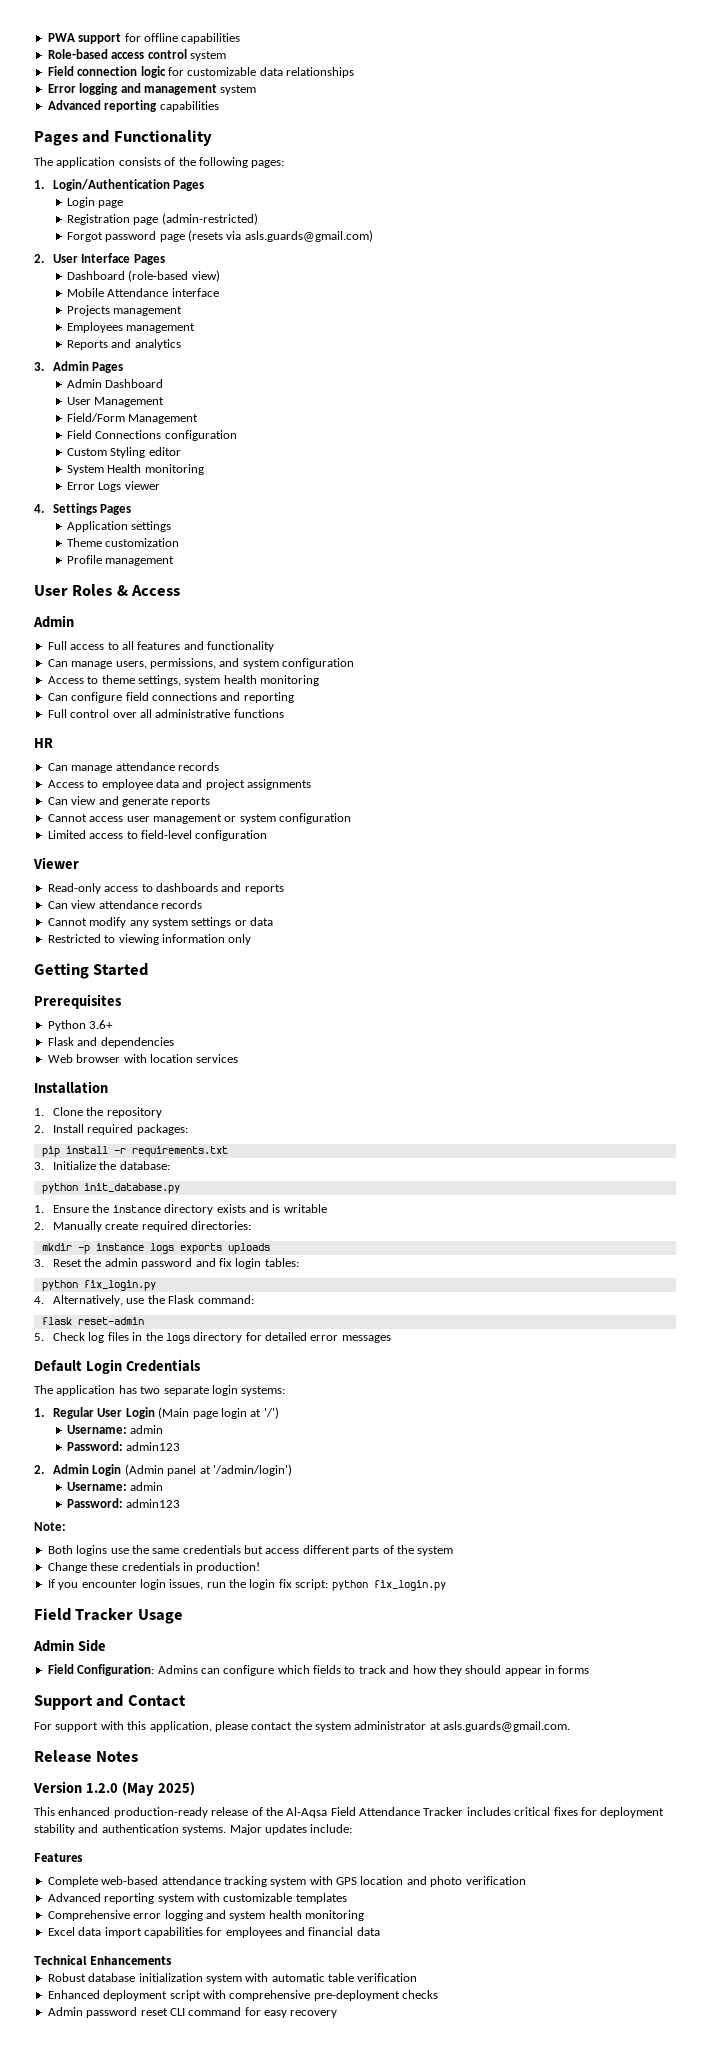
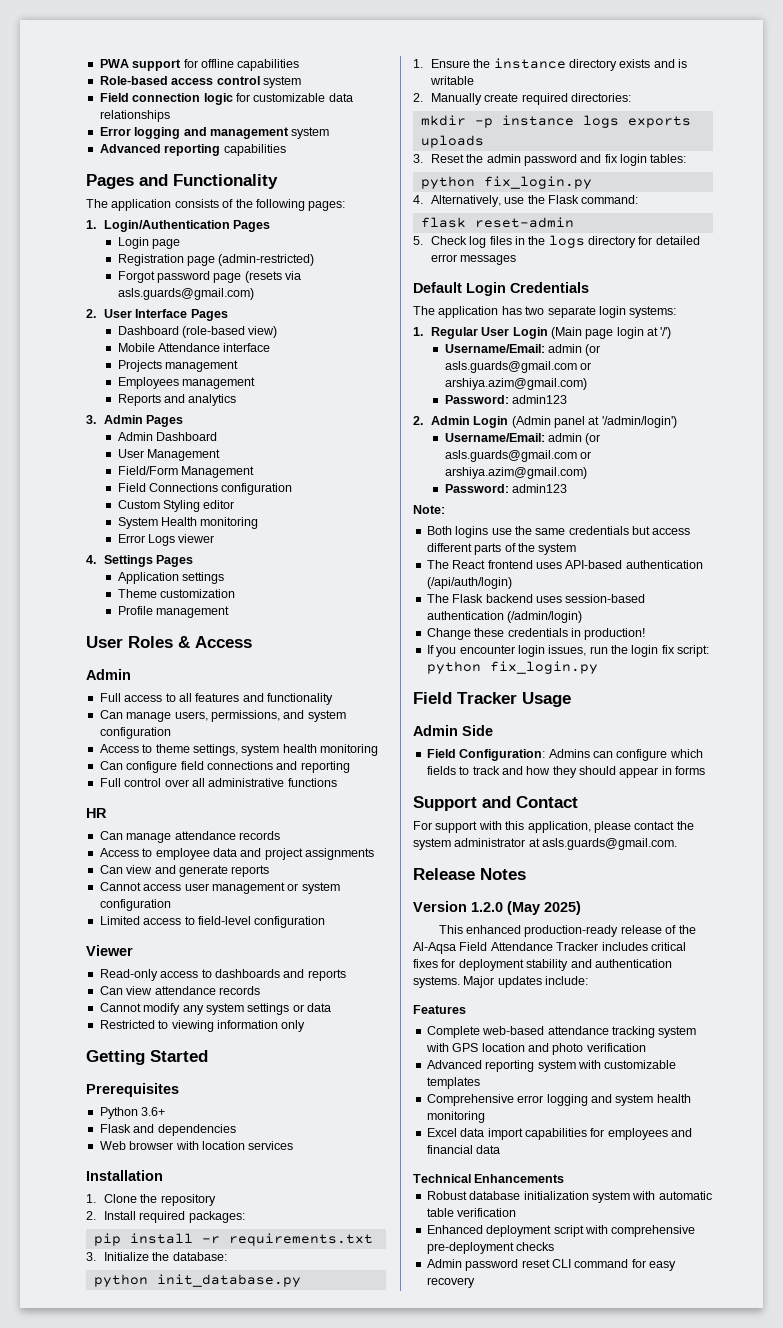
[66,1425,164,1434] Username: admin -> [444,344,601,356] [444,361,591,373] [444,378,587,390] Username/Email: admin (or asls.guards@gmail.com or arshiya.azim@gmail.com)
[66,1482,164,1491] Username: admin -> [444,433,601,445] [444,450,591,462] [444,467,587,479] Username/Email: admin (or asls.guards@gmail.com or arshiya.azim@gmail.com)
(454, 1551) none -> [426,560,703,569] [426,577,512,589] [426,594,646,603] [426,611,583,623] // The React frontend uses API-based authentication (/api/auth/login) // The Flask backend uses session-based authentication (/admin/login)

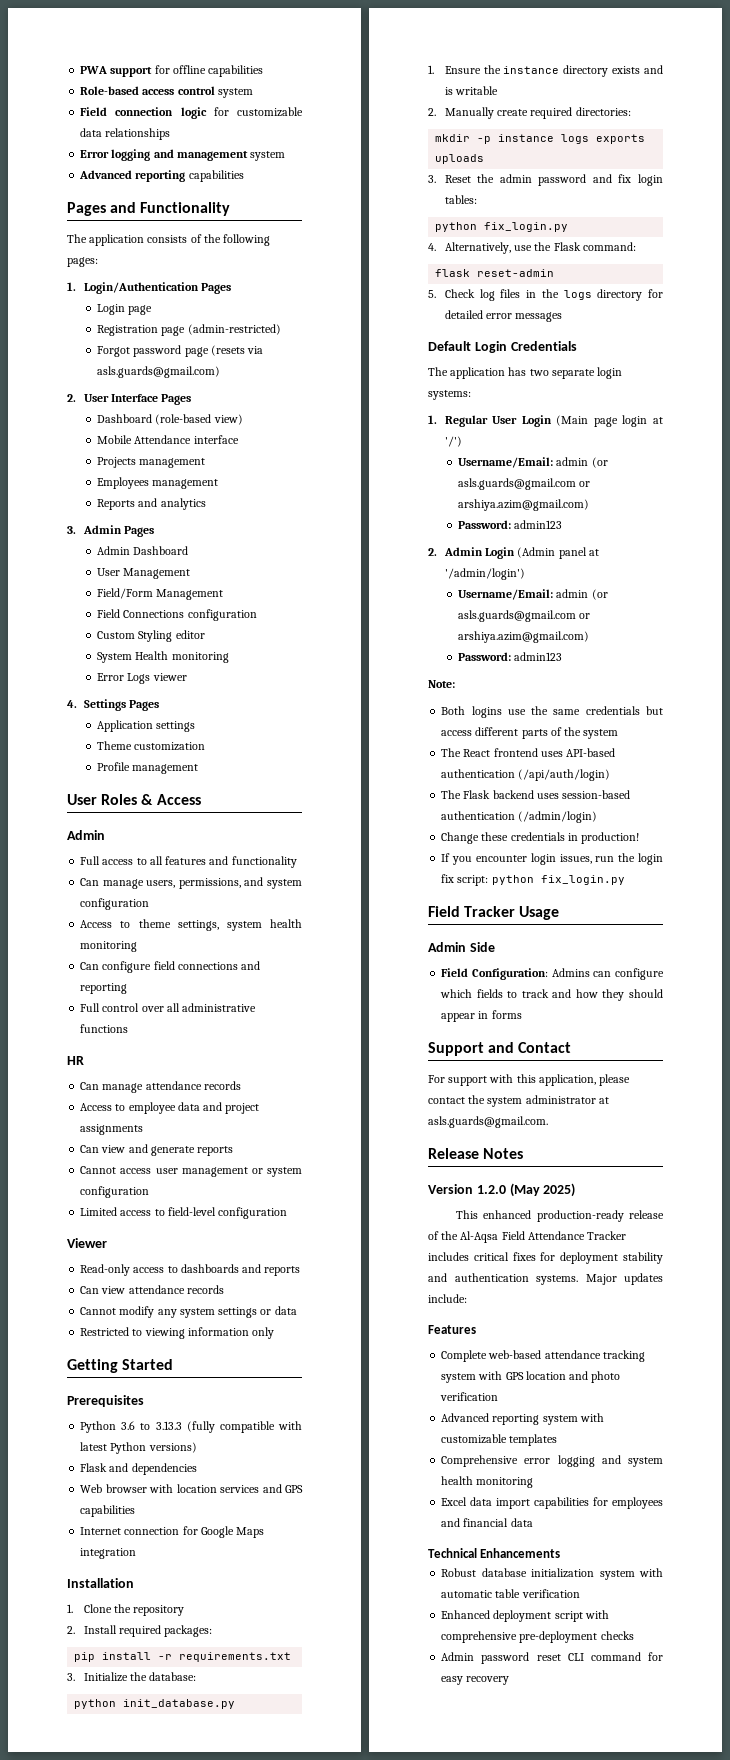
[141,1107,166,1116] 3.6+ -> [121,1421,302,1433] [80,1442,197,1454] 3.6 to 3.13.3 (fully compatible with latest Python versions)
(294, 1145) none -> [262,1484,303,1493] [80,1505,136,1517] [80,1526,265,1538] [80,1548,137,1559] and GPS capabilities // Internet connection for Google Maps integration

